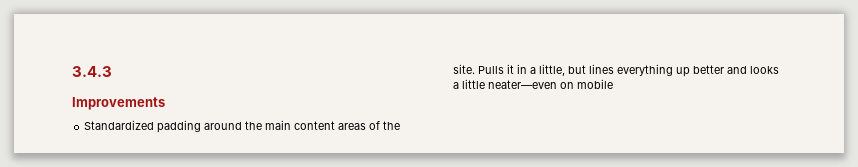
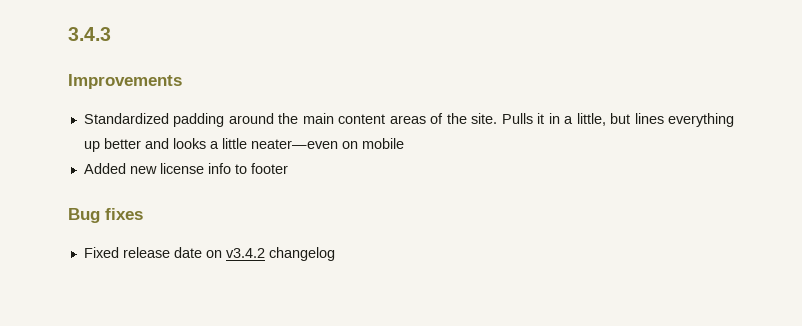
(614, 84) none -> [83,163,288,174] [68,208,143,223] [83,247,335,261] // Added new license info to footer // Bug fixes // Fixed release date on v3.4.2 changelog

